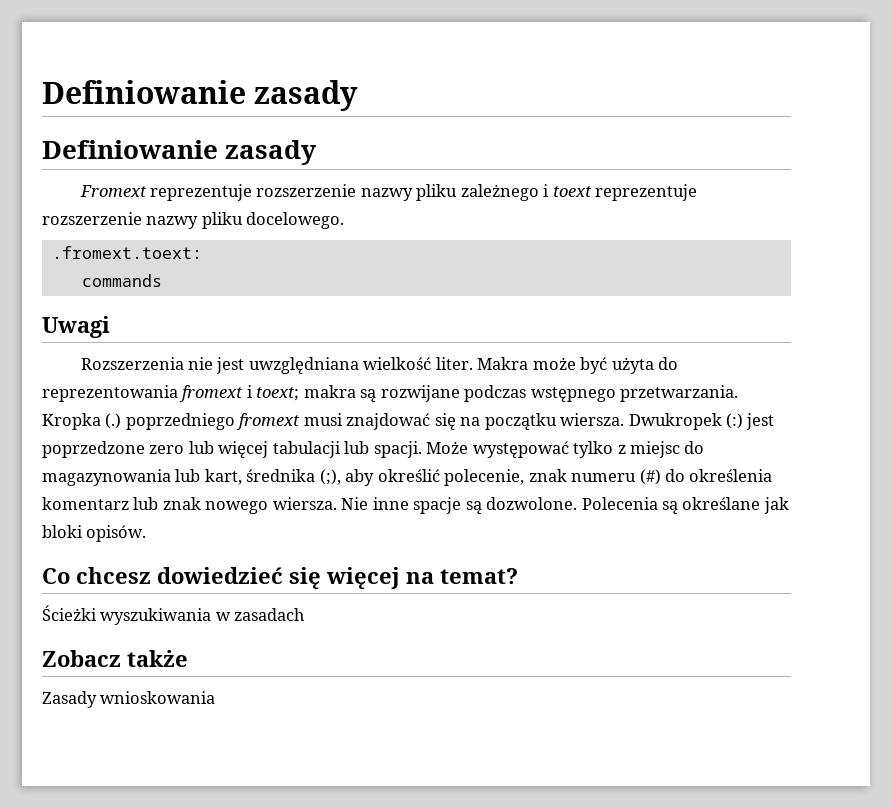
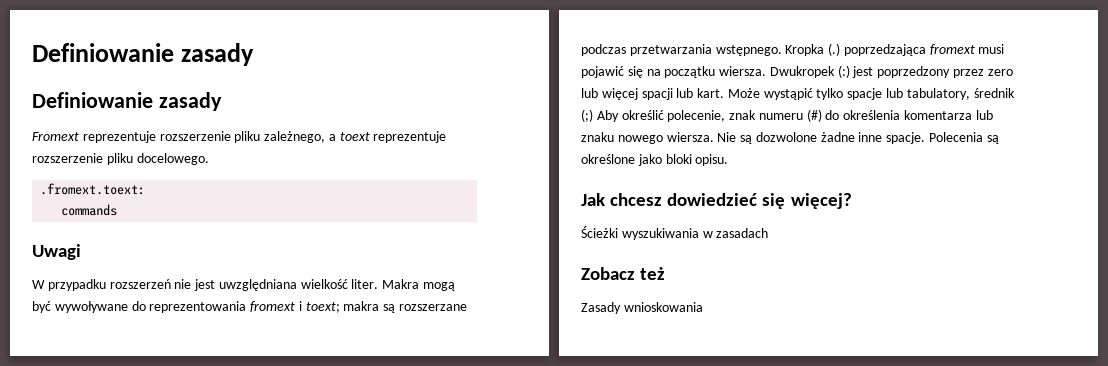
[360,184,550,201] nazwy pliku zależnego i -> [234,131,336,143] pliku zależnego, a
[146,216,199,229] nazwy -> (103, 158) none
[80,357,184,370] Rozszerzenia -> [32,279,171,291] W przypadku rozszerzeń
[532,357,654,374] może być użyta -> [423,282,456,291] [32,301,128,313] mogą być wywoływane
[380,385,739,402] rozwijane podczas wstępnego przetwarzania. -> [399,304,468,311] [581,44,782,56] rozszerzane podczas przetwarzania wstępnego.
[125,413,235,430] poprzedniego -> [843,44,926,56] poprzedzająca
[346,413,431,430] znajdować -> [581,66,624,78] pojawić
[42,441,145,458] poprzedzone -> [877,66,985,78] poprzedzony przez
[272,441,705,458] [42,469,375,486] tabulacji lub spacji. Może występować tylko z miejsc do magazynowania lub kart, średnika (;), aby -> [641,88,1015,100] [581,109,619,122] spacji lub kart. Może wystąpić tylko spacje lub tabulatory, średnik (;) Aby
[42,497,789,515] [42,525,147,542] [42,567,518,589] komentarz lub znak nowego wiersza. Nie inne spacje są dozwolone. Polecenia są określane jak bloki opisów. // Co chcesz dowiedzieć się więcej na temat? -> [904,110,993,120] [581,132,999,144] [581,154,729,166] [581,193,852,209] komentarza lub znaku nowego wiersza. Nie są dozwolone żadne inne spacje. Polecenia są określone jako bloki opisu. // Jak chcesz dowiedzieć się więcej?
[127,650,188,667] także -> [640,267,666,280] też

